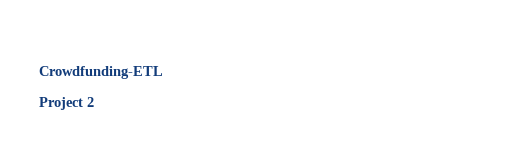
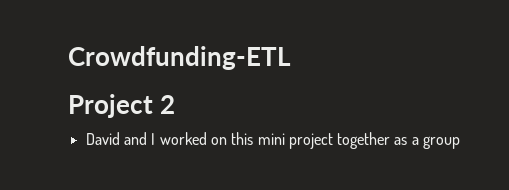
(94, 102) none -> [85,132,461,149] // David and I worked on this mini project together as a group

